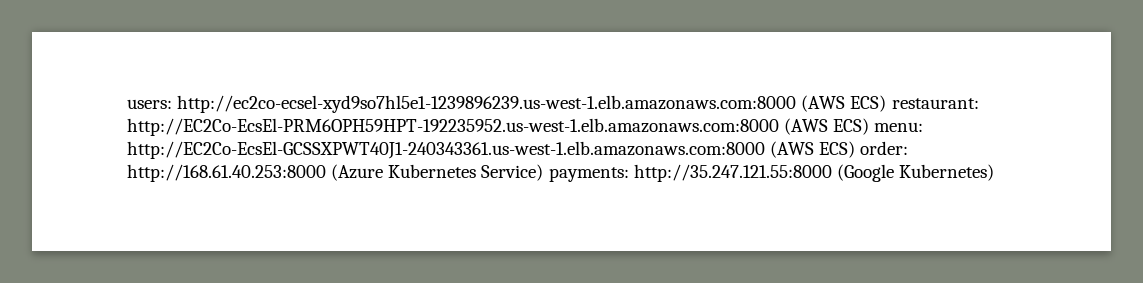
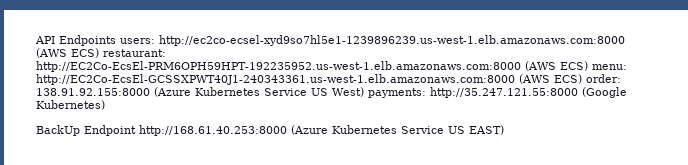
(127, 104) none -> [35,35,116,46] API Endpoints
[127,164,544,182] http://168.61.40.253:8000 (Azure Kubernetes Service) -> [36,87,364,97] 138.91.92.155:8000 (Azure Kubernetes Service US West)
(994, 172) none -> [36,125,504,136] // BackUp Endpoint http://168.61.40.253:8000 (Azure Kubernetes Service US EAST)

